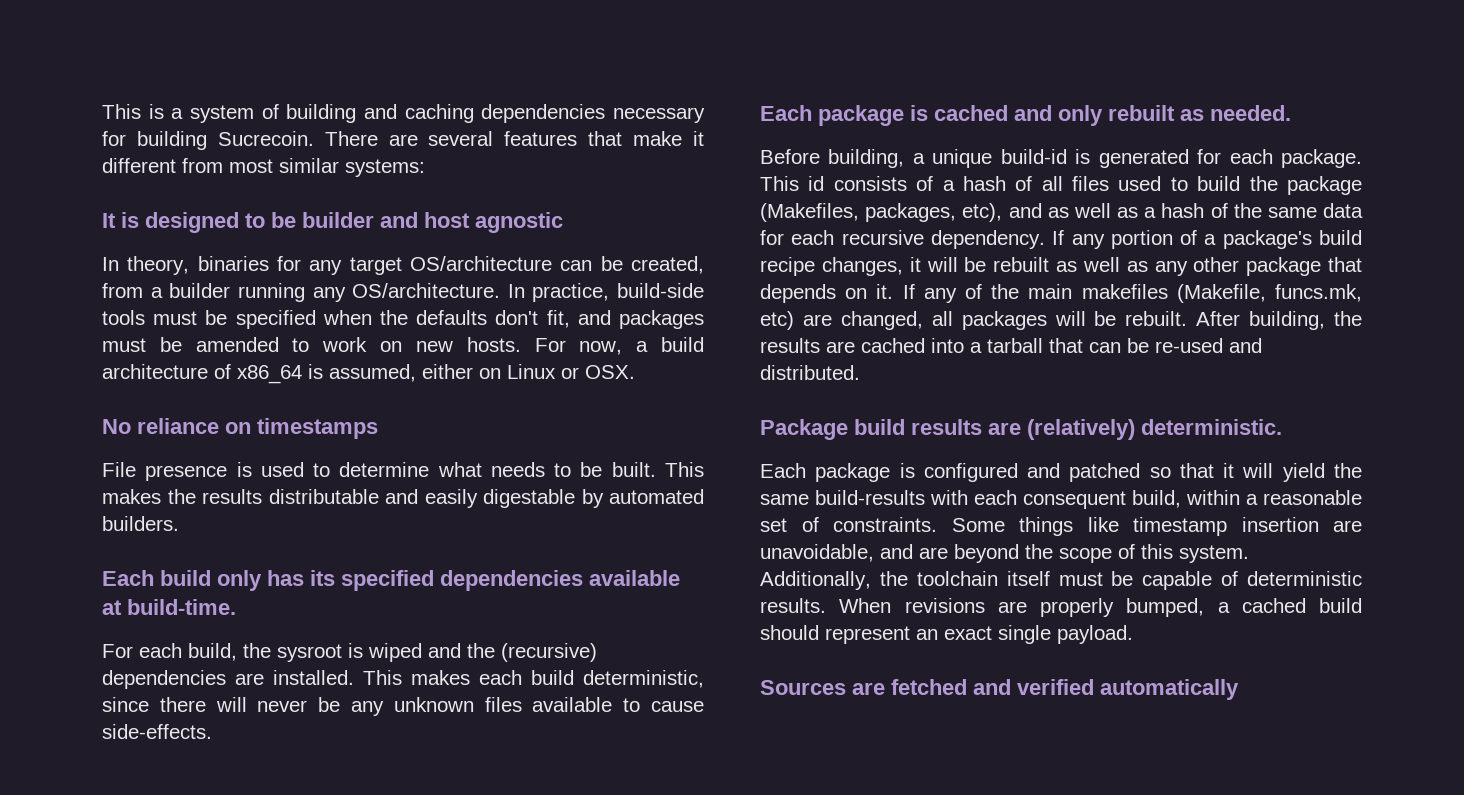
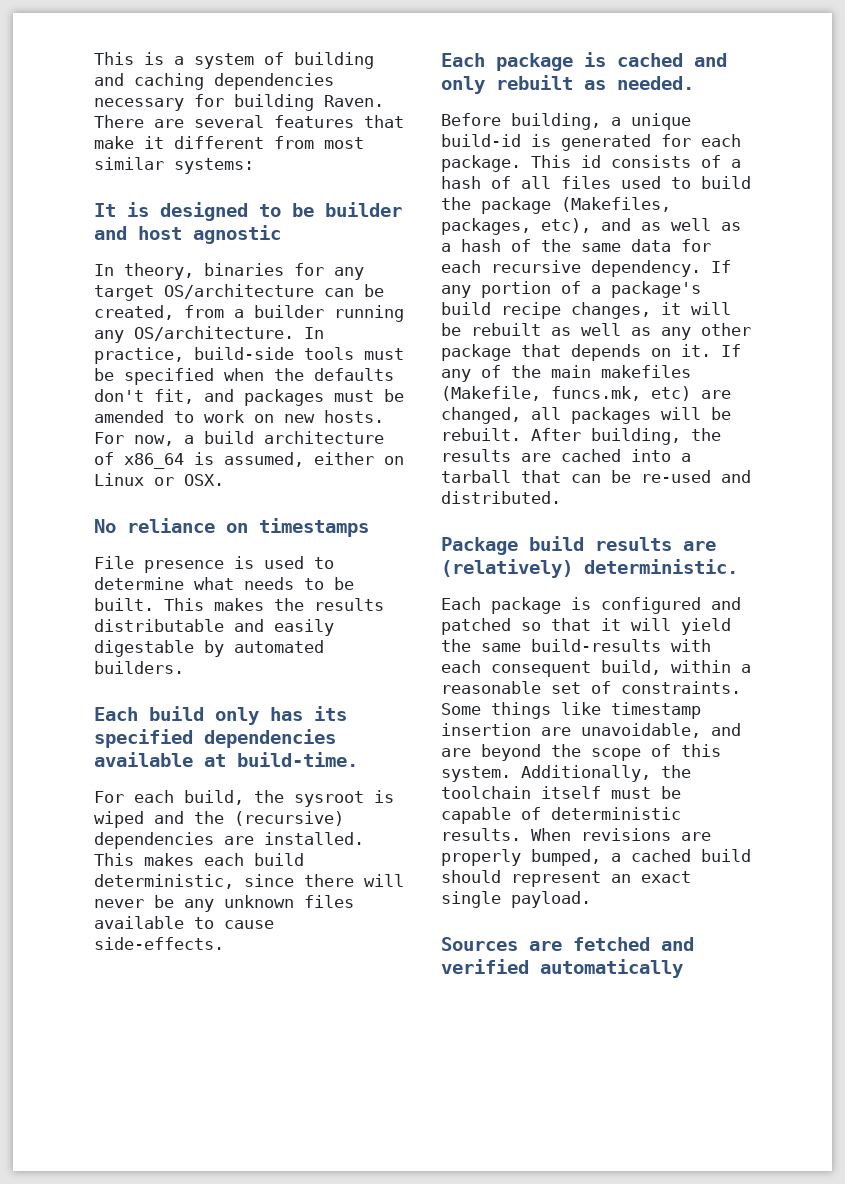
[217,131,314,146] Sucrecoin. -> [324,95,384,107] Raven.

